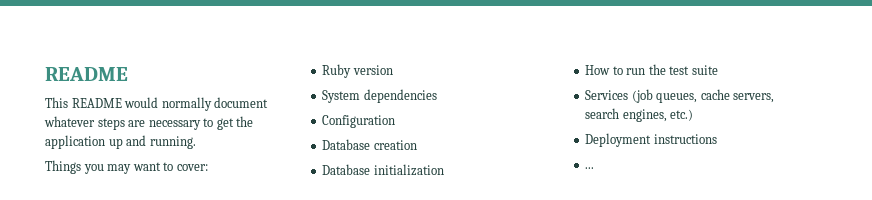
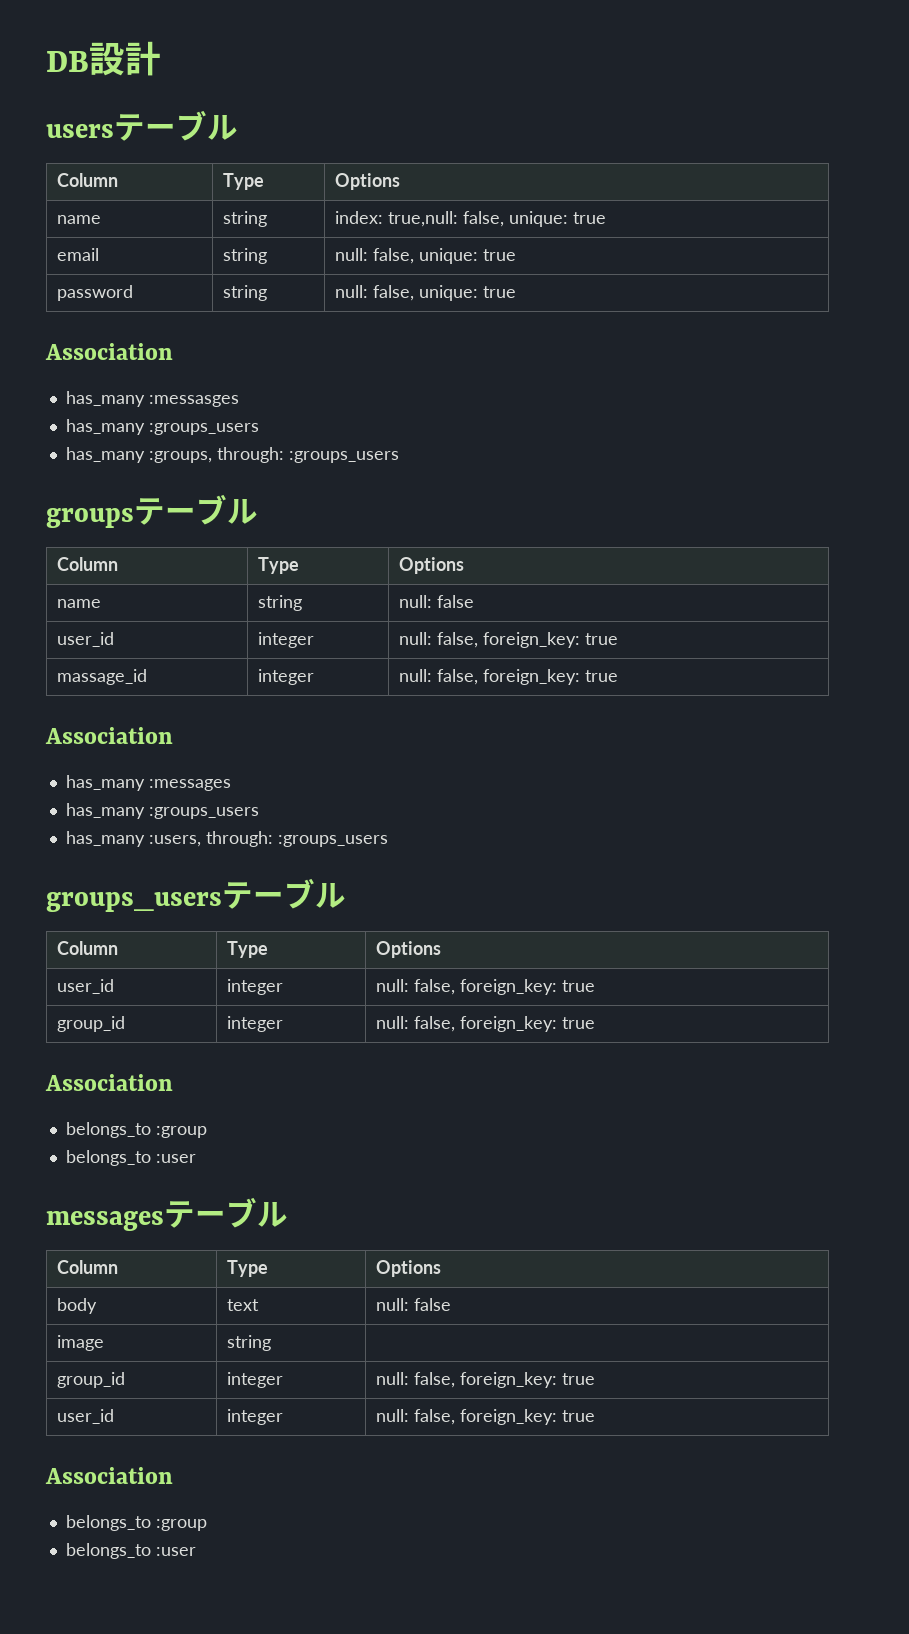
[45,67,128,81] [45,97,269,111] [44,116,254,130] [45,135,196,149] [45,160,208,174] [322,64,393,78] [322,89,437,103] [322,115,396,128] [322,139,417,150] [322,164,444,176] [585,64,718,75] [585,89,775,103] [585,108,694,122] [585,133,717,147] [585,167,595,169] README // This README would normally document whatever steps are necessary to get the application up and running. // Things you may want to cover: // Ruby version // System dependencies // Configuration // Database creation // Database initialization // How to run the test suite // Services (job queues, cache servers, search engines, etc.) // Deployment instructions // ... -> [46,41,161,76] [46,110,238,141] [56,173,118,187] [222,173,264,190] [334,173,400,190] [56,215,101,224] [222,211,267,227] [334,211,606,227] [56,248,99,261] [222,248,267,264] [334,248,516,264] [56,285,133,301] [222,285,267,301] [334,285,516,301] [45,343,173,360] [65,391,239,407] [65,419,259,435] [65,447,399,463] [46,494,258,528] [56,557,118,571] [257,557,299,574] [398,557,464,574] [56,599,101,608] [257,595,302,611] [398,595,474,608] [56,632,114,647] [257,632,314,648] [398,632,618,648] [56,669,147,685] [257,669,314,685] [398,669,618,685] [45,727,173,744] [65,775,231,791] [65,803,259,819] [65,831,388,847] [46,878,346,912] [56,941,118,955] [226,941,268,958] [375,941,441,958] [56,979,114,994] [226,979,283,995] [375,979,595,995] [56,1016,125,1032] [226,1016,283,1032] [375,1016,595,1032] [45,1074,173,1091] [65,1122,207,1138] [65,1150,196,1166] [46,1197,288,1231] [56,1260,118,1274] [226,1260,268,1277] [375,1260,441,1277] [56,1298,97,1314] [226,1299,259,1311] [375,1298,451,1311] [56,1335,104,1351] [226,1335,271,1351] [56,1372,125,1388] [226,1372,283,1388] [375,1372,595,1388] [56,1409,114,1424] [226,1409,283,1425] [375,1409,595,1425] [45,1467,173,1484] [65,1515,207,1531] [65,1543,196,1559] DB設計 // usersテーブル // Column | Type | Options // name | string | index: true,null: false, unique: true // email | string | null: false, unique: true // password | string | null: false, unique: true // Association // has_many :messasges // has_many :groups_users // has_many :groups, through: :groups_users // groupsテーブル // Column | Type | Options // name | string | null: false // user_id | integer | null: false, foreign_key: true // massage_id | integer | null: false, foreign_key: true // Association // has_many :messages // has_many :groups_users // has_many :users, through: :groups_users // groups_usersテーブル // Column | Type | Options // user_id | integer | null: false, foreign_key: true // group_id | integer | null: false, foreign_key: true // Association // belongs_to :group // belongs_to :user // messagesテーブル // Column | Type | Options // body | text | null: false // image | string | // group_id | integer | null: false, foreign_key: true // user_id | integer | null: false, foreign_key: true // Association // belongs_to :group // belongs_to :user

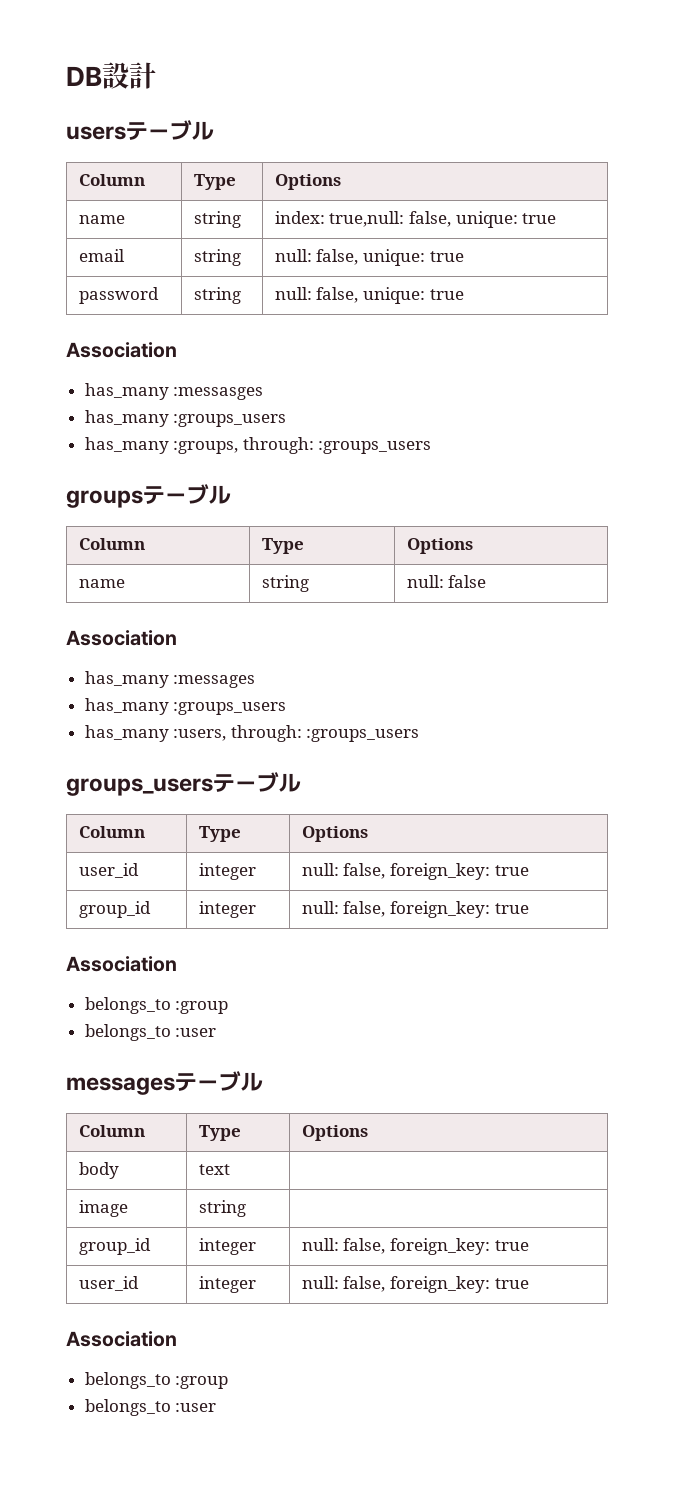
[56,632,114,647] [257,632,314,648] [398,632,618,648] [56,669,147,685] [257,669,314,685] [398,669,618,685] // user_id | integer | null: false, foreign_key: true // massage_id | integer | null: false, foreign_key: true -> (487, 581) none
[375,1298,451,1311] null: false -> (230, 1169) none

